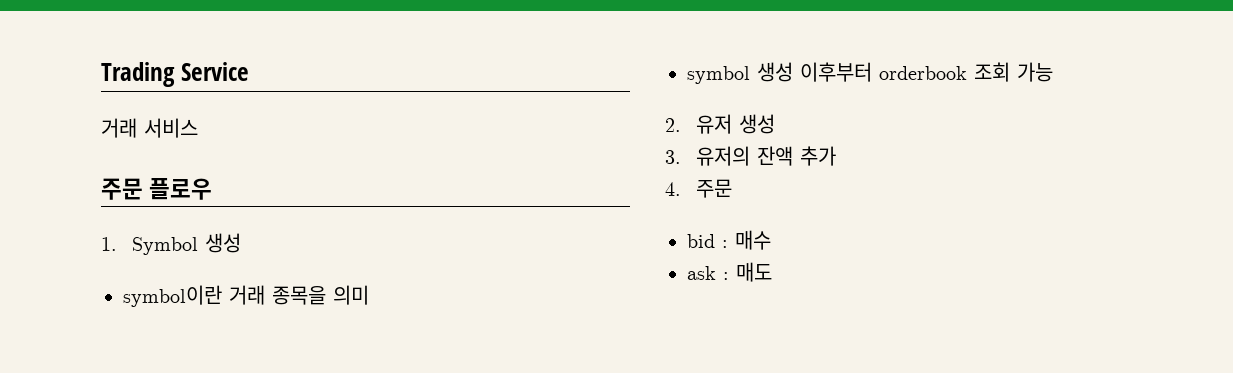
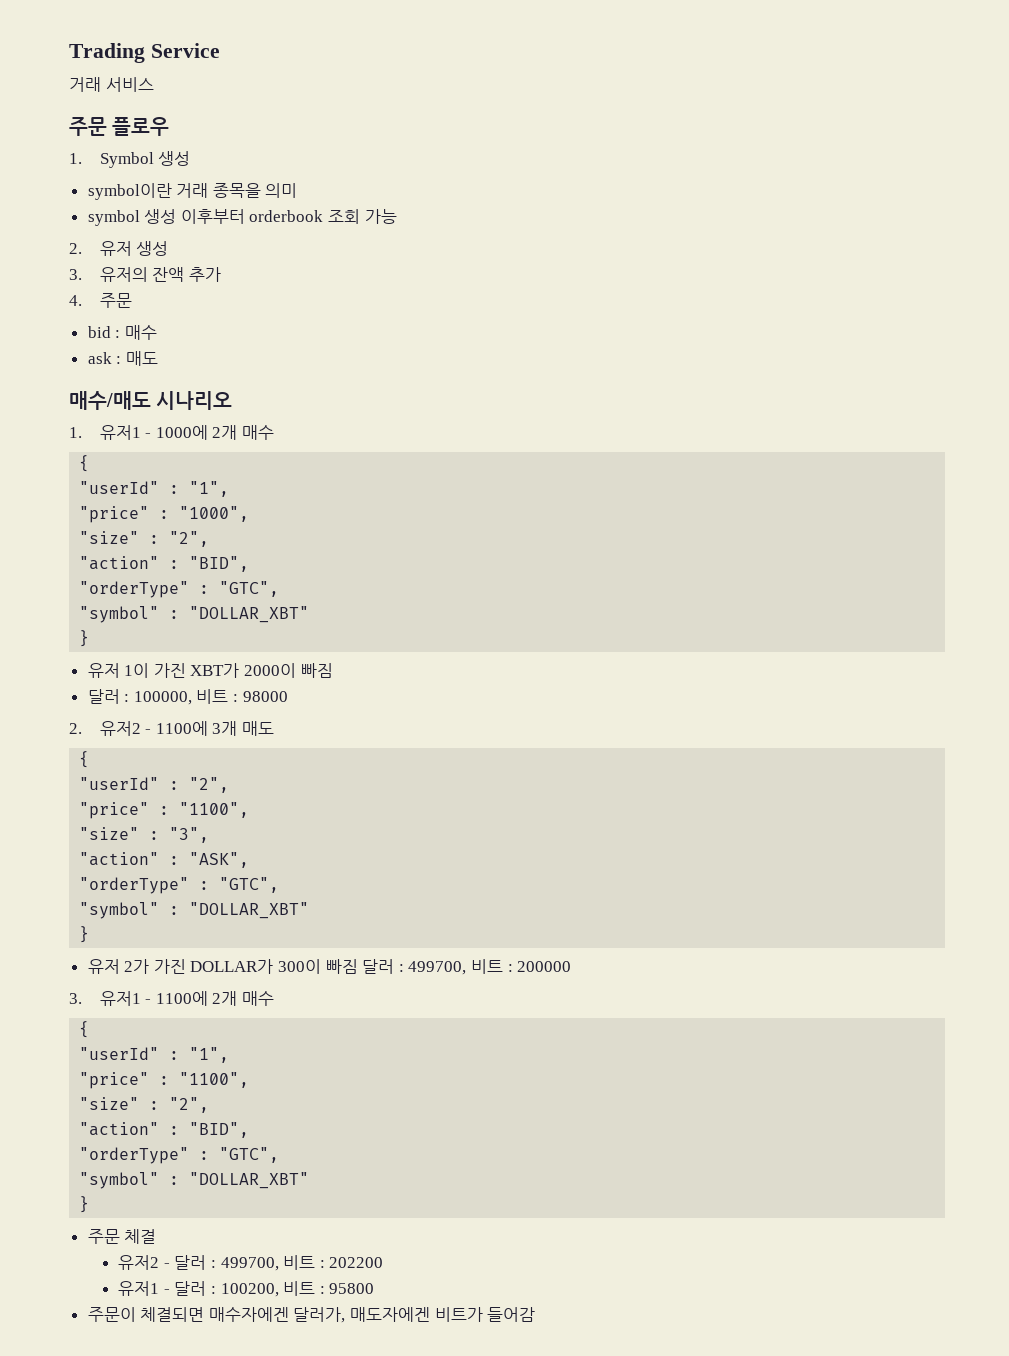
(772, 272) none -> [69,391,233,410] [69,425,274,440] [79,455,90,472] [79,481,230,497] [79,506,250,523] [79,531,210,547] [79,556,250,572] [79,581,280,598] [79,606,310,623] [79,630,90,647] [87,663,333,678] [87,689,288,705] [69,721,274,736] [79,751,90,768] [79,777,230,793] [79,802,250,819] [79,827,210,843] [79,852,250,868] [79,877,280,894] [79,902,310,919] [79,926,90,943] [87,959,572,975] [69,991,274,1006] [79,1021,90,1038] [79,1047,230,1063] [79,1072,250,1089] [79,1097,210,1113] [79,1122,250,1138] [79,1147,280,1164] [79,1172,310,1189] [79,1196,90,1213] [87,1229,157,1244] [118,1255,384,1271] [118,1281,375,1297] [87,1307,536,1323] // 매수/매도 시나리오 // 1. 유저1 - 1000에 2개 매수 // { // "userId" : "1", // "price" : "1000", // "size" : "2", // "action" : "BID", // "orderType" : "GTC", // "symbol" : "DOLLAR_XBT" // } // 유저 1이 가진 XBT가 2000이 빠짐 // 달러 : 100000, 비트 : 98000 // 2. 유저2 - 1100에 3개 매도 // { // "userId" : "2", // "price" : "1100", // "size" : "3", // "action" : "ASK", // "orderType" : "GTC", // "symbol" : "DOLLAR_XBT" // } // 유저 2가 가진 DOLLAR가 300이 빠짐 달러 : 499700, 비트 : 200000 // 3. 유저1 - 1100에 2개 매수 // { // "userId" : "1", // "price" : "1100", // "size" : "2", // "action" : "BID", // "orderType" : "GTC", // "symbol" : "DOLLAR_XBT" // } // 주문 체결 // 유저2 - 달러 : 499700, 비트 : 202200 // 유저1 - 달러 : 100200, 비트 : 95800 // 주문이 체결되면 매수자에겐 달러가, 매도자에겐 비트가 들어감

